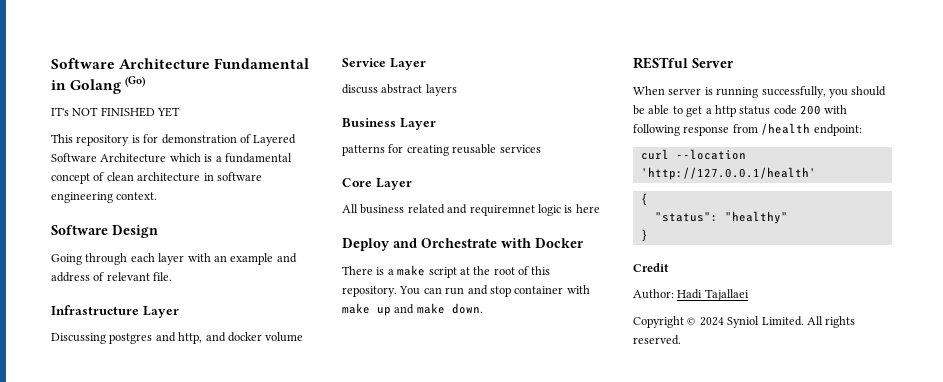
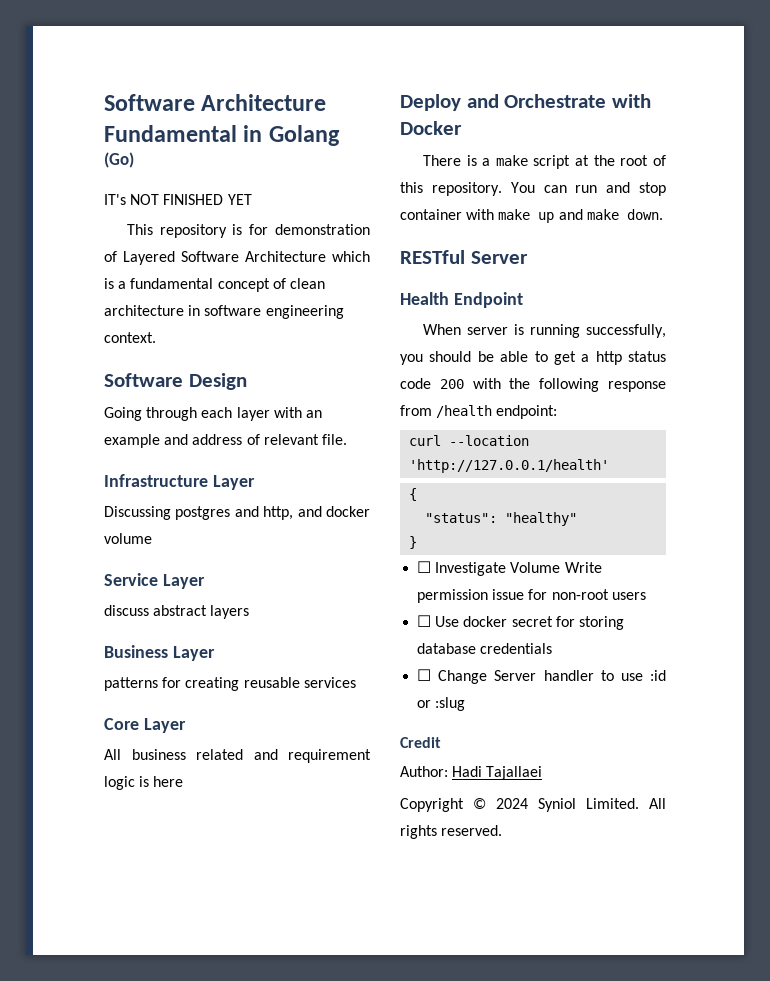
[469,205,535,216] requiremnet -> [288,749,371,763] requirement
(734, 63) none -> [400,292,523,308] // Health Endpoint
(848, 109) none -> [509,378,531,389] the
(648, 235) none -> [417,561,602,576] [417,589,646,603] [417,615,624,630] [417,643,553,654] [417,669,666,684] [417,697,466,711] // ☐ Investigate Volume Write permission issue for non-root users // ☐ Use docker secret for storing database credentials // ☐ Change Server handler to use :id or :slug

